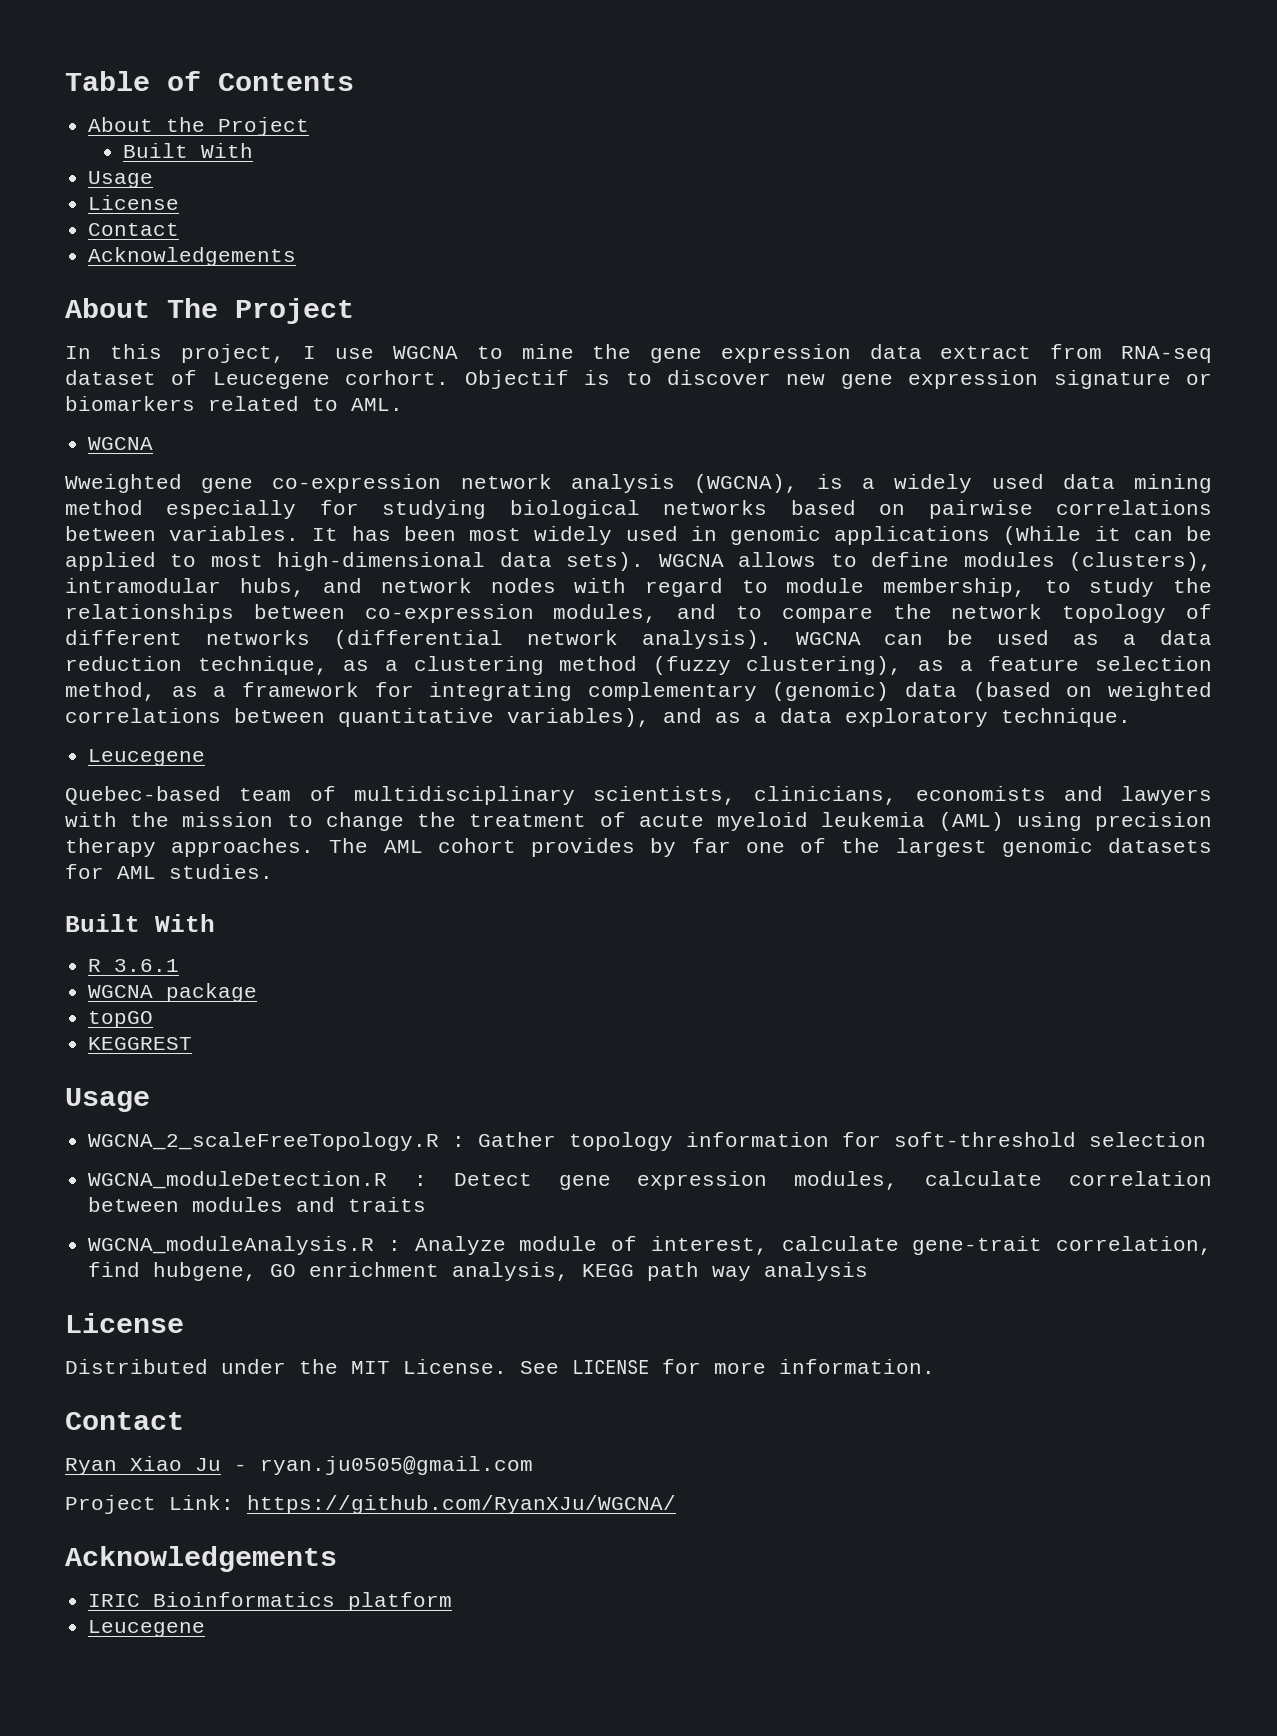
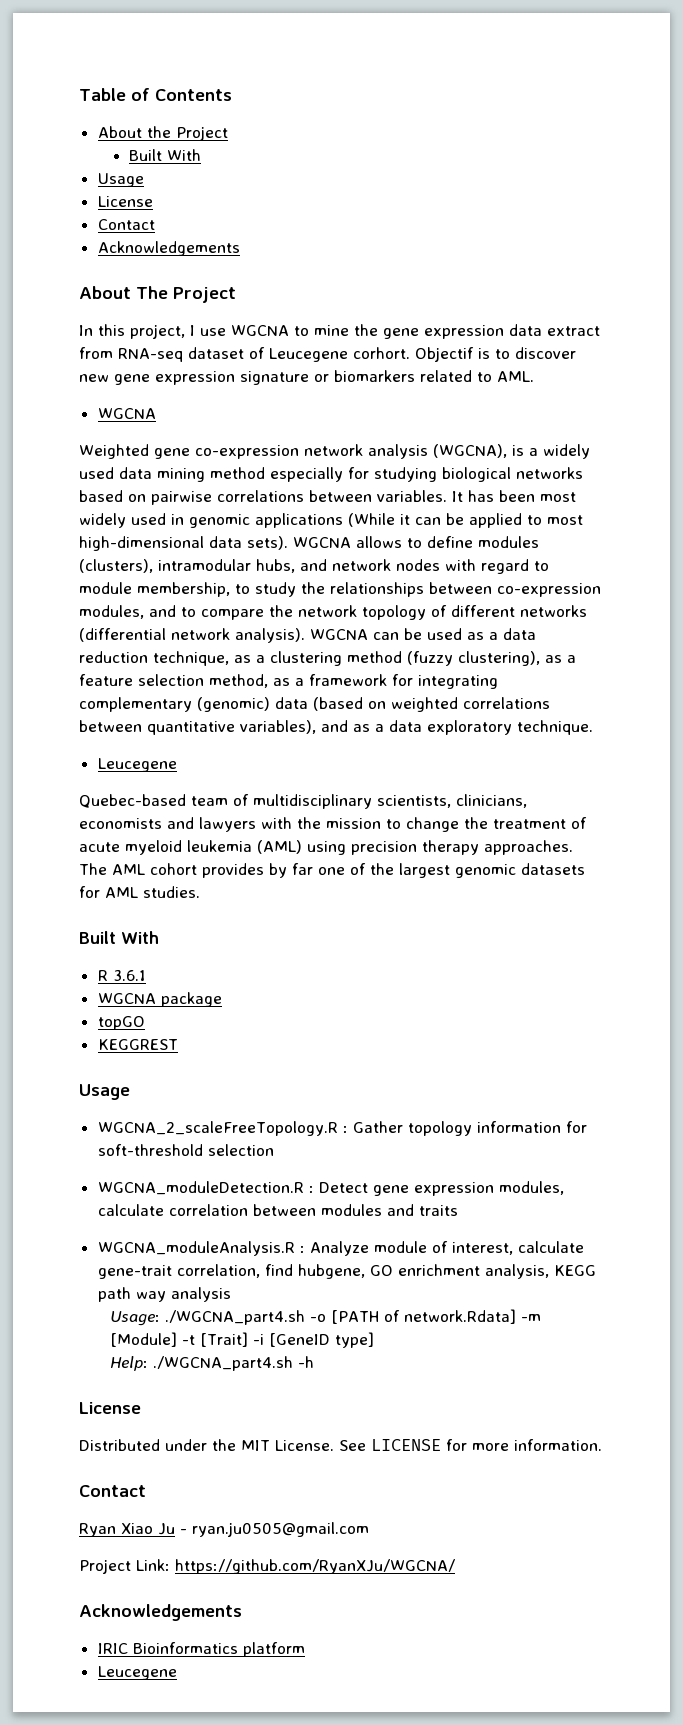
[65,474,182,493] Wweighted -> [79,444,149,459] Weighted
(869, 1271) none -> [110,1309,542,1326] [110,1332,375,1348] [110,1356,315,1371] // Usage: ./WGCNA_part4.sh -o [PATH of network.Rdata] -m [Module] -t [Trait] -i [GeneID type] // Help: ./WGCNA_part4.sh -h

